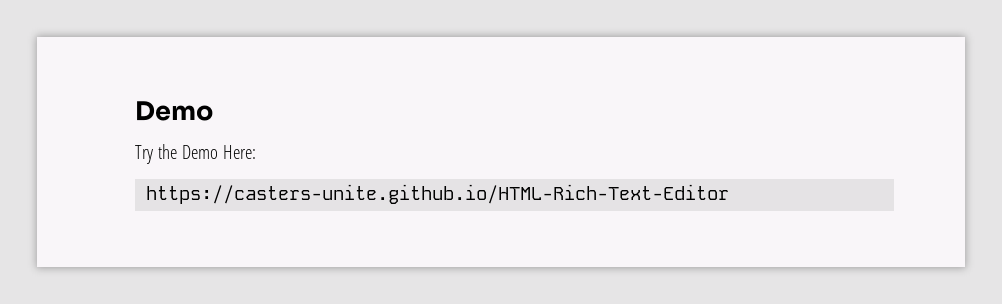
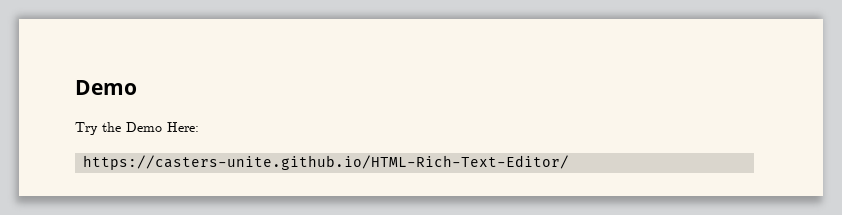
[146,184,730,204] https://casters-unite.github.io/HTML-Rich-Text-Editor -> [83,155,570,170] https://casters-unite.github.io/HTML-Rich-Text-Editor/

